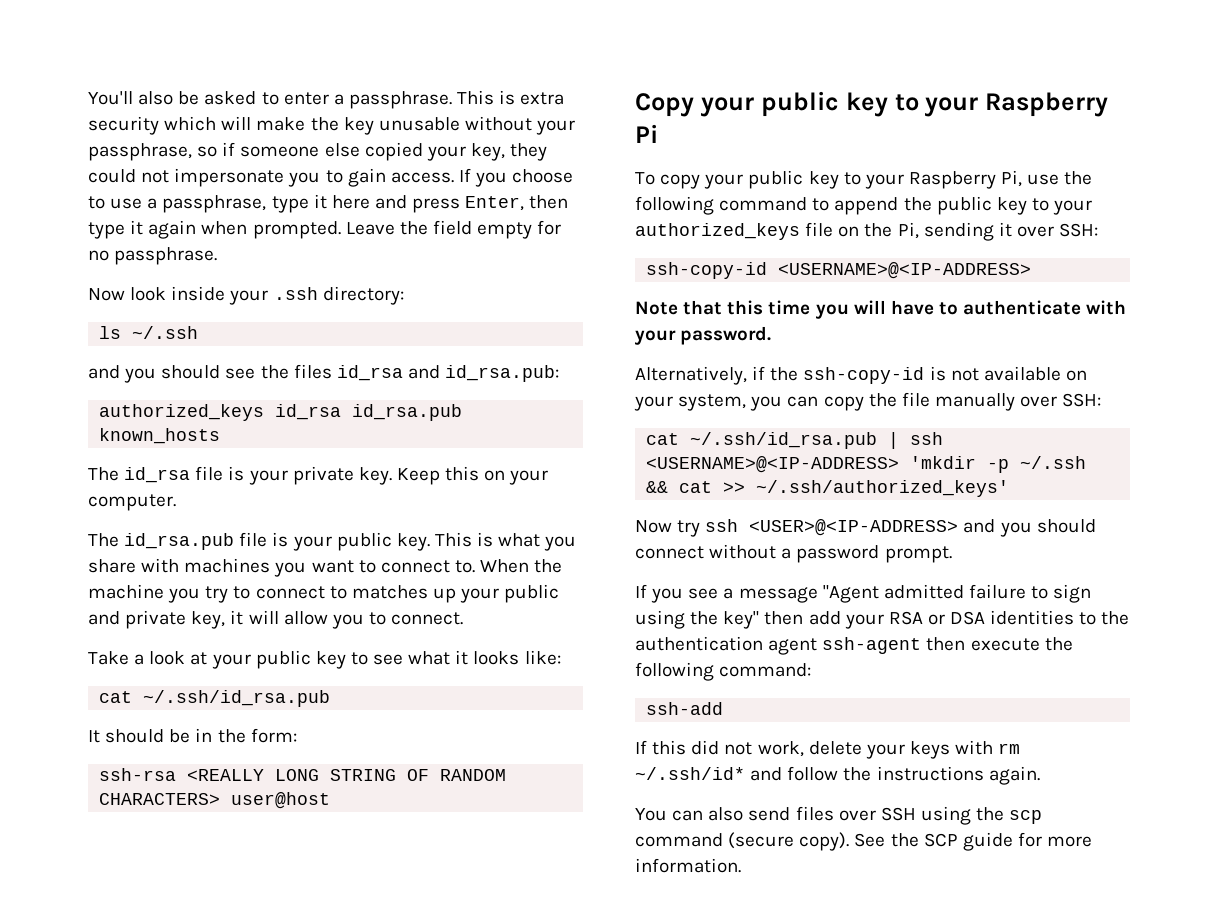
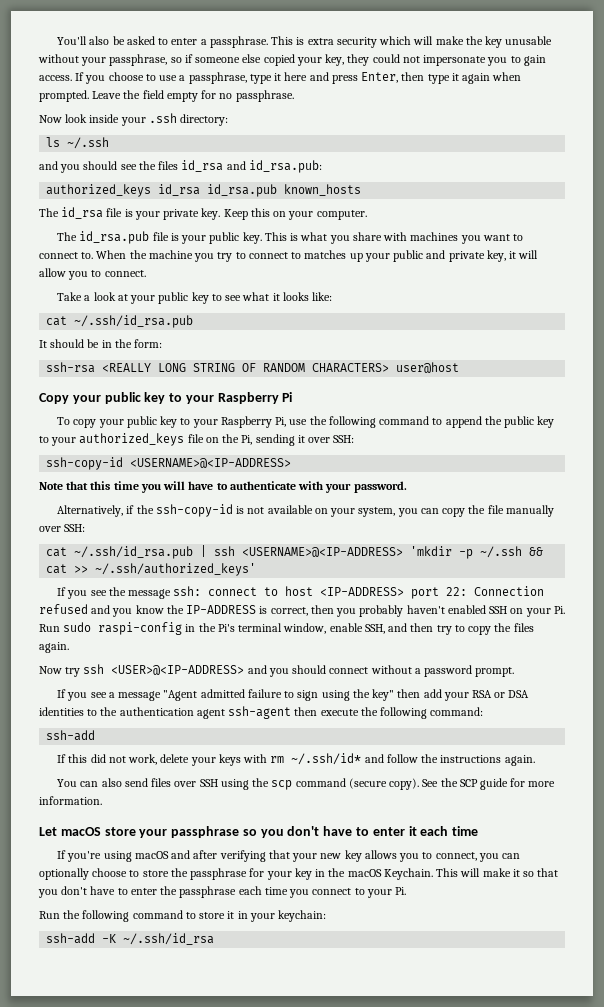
(1010, 488) none -> [57,586,545,599] [39,604,565,617] [39,622,534,635] [39,642,69,653] // If you see the message ssh: connect to host <IP-ADDRESS> port 22: Connection refused and you know the IP-ADDRESS is correct, then you probably haven't enabled SSH on your Pi. Run sudo raspi-config in the Pi's terminal window, enable SSH, and then try to copy the files again.
(741, 865) none -> [39,826,479,838] [57,850,520,862] [39,868,559,880] [38,886,407,898] [39,910,327,922] [46,933,215,945] // Let macOS store your passphrase so you don't have to enter it each time // If you're using macOS and after verifying that your new key allows you to connect, you can optionally choose to store the passphrase for your key in the macOS Keychain. This will make it so that you don't have to enter the passphrase each time you connect to your Pi. // Run the following command to store it in your keychain: // ssh-add -K ~/.ssh/id_rsa

